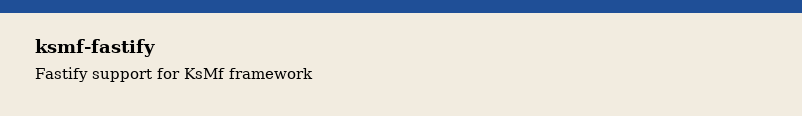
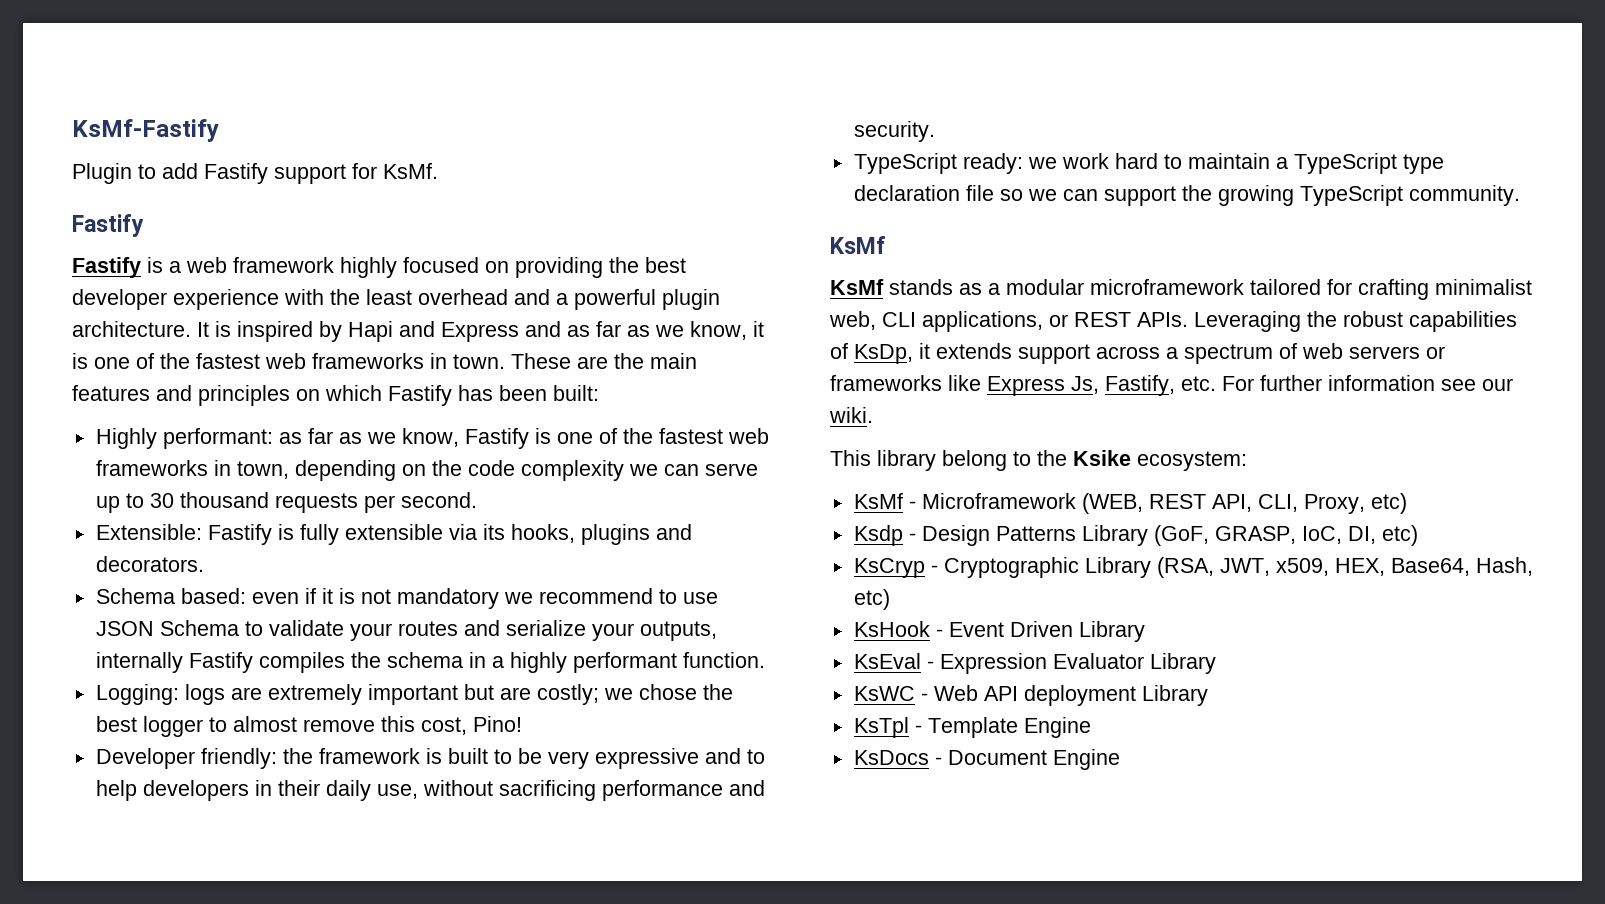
[35,39,155,57] [35,67,313,82] ksmf-fastify // Fastify support for KsMf framework -> [72,119,219,142] [72,163,438,184] [72,214,144,237] [72,257,686,278] [72,289,720,310] [72,321,764,342] [72,353,697,369] [72,385,599,406] [95,428,769,449] [95,460,758,481] [95,492,477,513] [95,524,692,545] [95,556,204,572] [95,588,718,609] [95,620,717,641] [95,652,765,673] [95,684,733,705] [95,716,522,737] [95,748,765,769] [95,780,765,801] [853,121,935,142] [853,153,1444,174] [853,185,1520,206] [830,236,886,254] [830,279,1532,300] [829,311,1517,332] [830,343,1445,364] [830,375,1513,396] [829,407,873,423] [830,450,1247,471] [853,493,1407,514] [853,525,1418,546] [853,557,1533,578] [853,589,890,610] [853,621,1145,642] [853,653,1216,674] [853,685,1208,706] [853,717,1091,738] [853,749,1120,770] KsMf-Fastify // Plugin to add Fastify support for KsMf. // Fastify // Fastify is a web framework highly focused on providing the best developer experience with the least overhead and a powerful plugin architecture. It is inspired by Hapi and Express and as far as we know, it is one of the fastest web frameworks in town. These are the main features and principles on which Fastify has been built: // Highly performant: as far as we know, Fastify is one of the fastest web frameworks in town, depending on the code complexity we can serve up to 30 thousand requests per second. // Extensible: Fastify is fully extensible via its hooks, plugins and decorators. // Schema based: even if it is not mandatory we recommend to use JSON Schema to validate your routes and serialize your outputs, internally Fastify compiles the schema in a highly performant function. // Logging: logs are extremely important but are costly; we chose the best logger to almost remove this cost, Pino! // Developer friendly: the framework is built to be very expressive and to help developers in their daily use, without sacrificing performance and security. // TypeScript ready: we work hard to maintain a TypeScript type declaration file so we can support the growing TypeScript community. // KsMf // KsMf stands as a modular microframework tailored for crafting minimalist web, CLI applications, or REST APIs. Leveraging the robust capabilities of KsDp, it extends support across a spectrum of web servers or frameworks like Express Js, Fastify, etc. For further information see our wiki. // This library belong to the Ksike ecosystem: // KsMf - Microframework (WEB, REST API, CLI, Proxy, etc) // Ksdp - Design Patterns Library (GoF, GRASP, IoC, DI, etc) // KsCryp - Cryptographic Library (RSA, JWT, x509, HEX, Base64, Hash, etc) // KsHook - Event Driven Library // KsEval - Expression Evaluator Library // KsWC - Web API deployment Library // KsTpl - Template Engine // KsDocs - Document Engine

